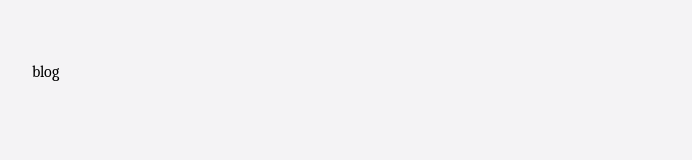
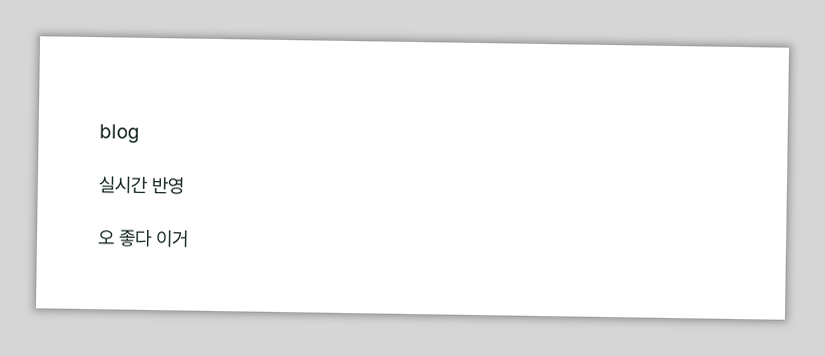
(60, 73) none -> [98,176,185,195] [97,229,190,248] // 실시간 반영 // 오 좋다 이거

